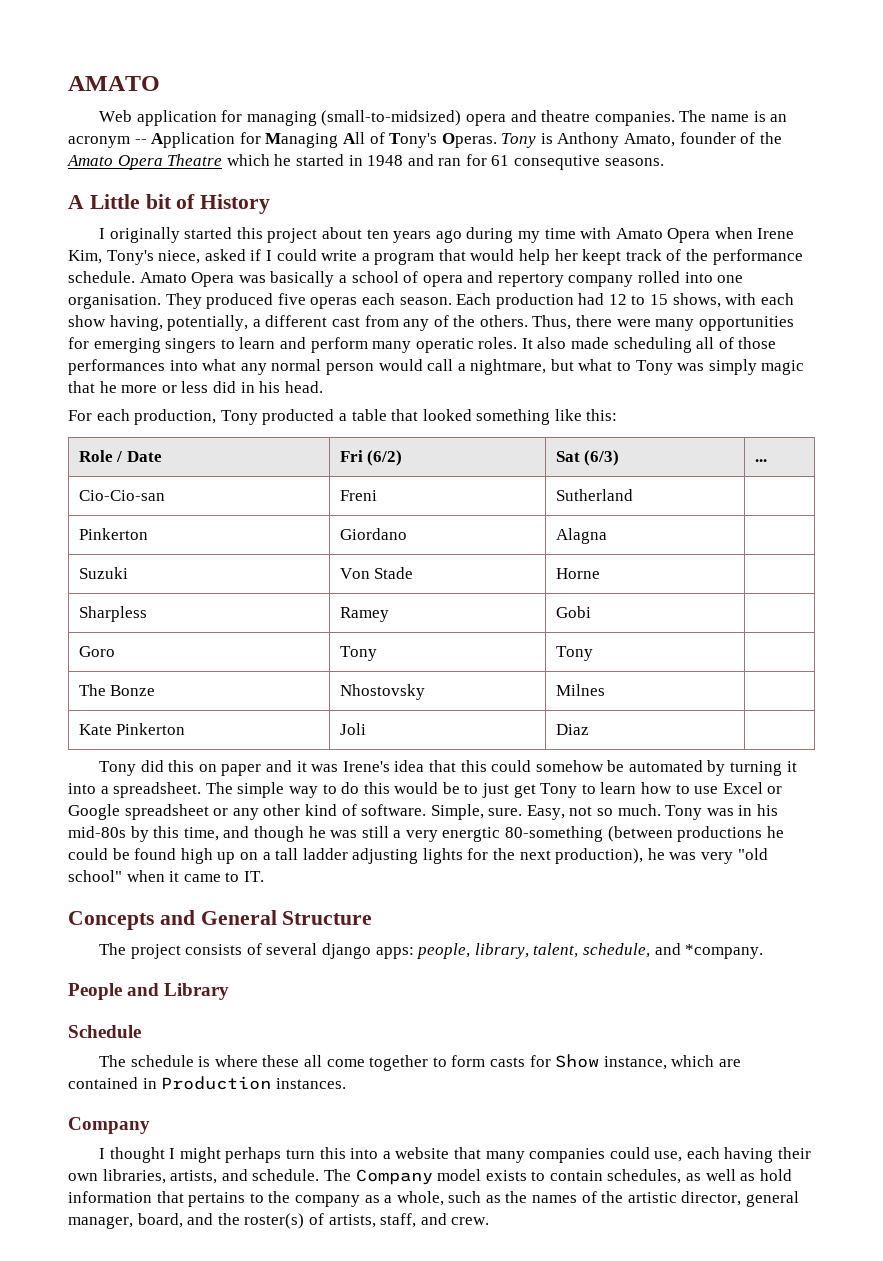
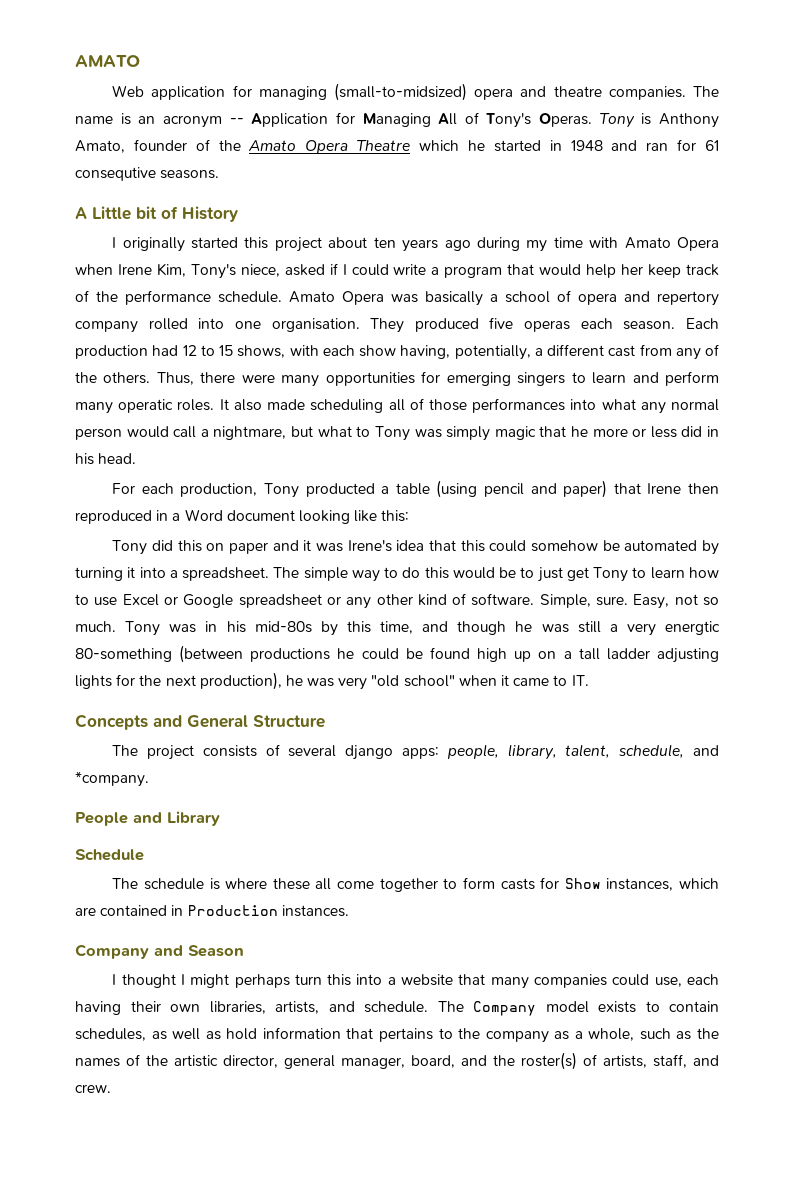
[582,249,622,265] keept -> [648,264,682,278] keep
[391,409,618,425] [78,450,162,462] [339,450,403,466] [555,450,620,466] [754,459,767,462] [78,490,165,501] [339,490,377,501] [555,489,633,501] [78,528,148,540] [339,528,407,540] [555,528,607,544] [78,567,128,579] [339,567,414,579] [555,568,600,579] [78,606,147,622] [339,607,389,622] [555,606,591,618] [78,646,115,657] [339,646,377,661] [555,646,593,661] [78,684,156,696] [339,684,425,700] [555,684,605,696] [78,723,186,735] [339,723,366,735] [555,724,589,735] that looked something like this: // Role / Date | Fri (6/2) | Sat (6/3) | ... // Cio-Cio-san | Freni | Sutherland | // Pinkerton | Giordano | Alagna | // Suzuki | Von Stade | Horne | // Sharpless | Ramey | Gobi | // Goro | Tony | Tony | // The Bonze | Nhostovsky | Milnes | // Kate Pinkerton | Joli | Diaz | -> [436,480,719,498] [75,509,410,524] (using pencil and paper) that Irene then reproduced in a Word document looking like this:
[603,1056,667,1070] instance, -> [606,878,674,891] instances,
(150, 1125) none -> [154,945,244,957] and Season

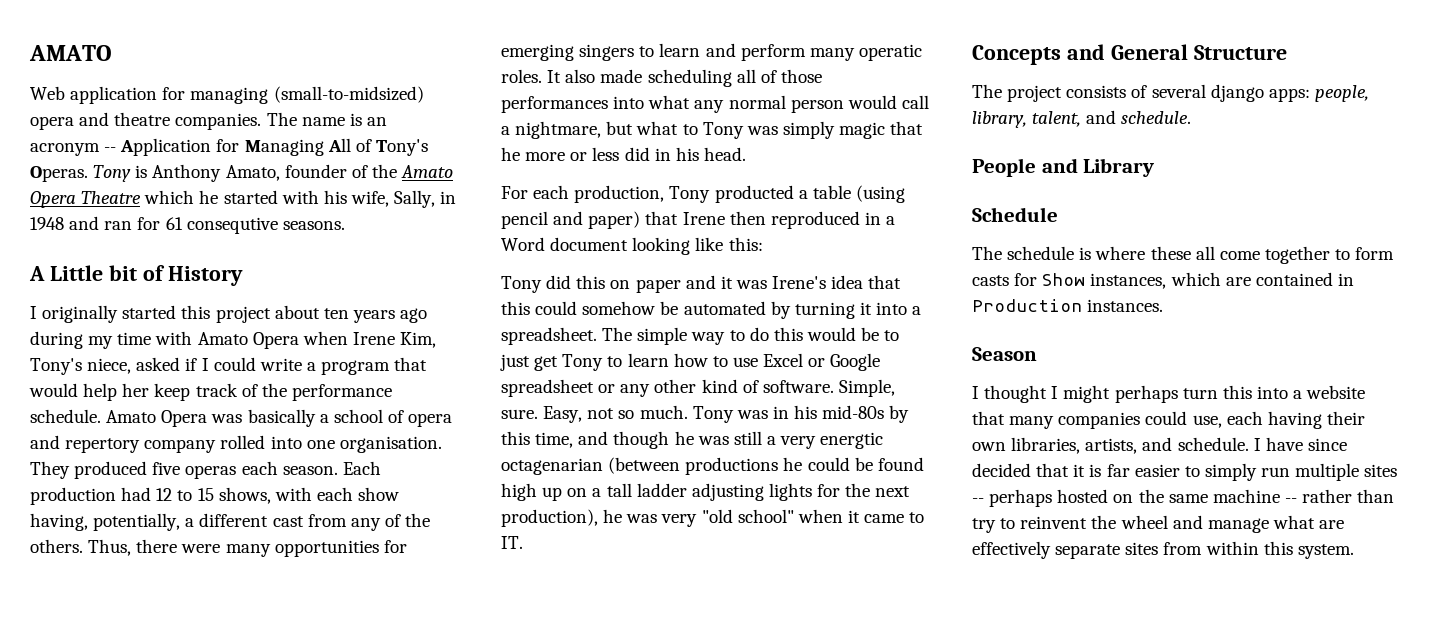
(541, 146) none -> [281,190,436,208] with his wife, Sally,
[75,648,172,662] 80-something -> [501,458,603,475] octagenarian
[619,744,719,758] [75,771,149,787] schedule, and *company. -> [1086,110,1192,124] and schedule.
[75,944,183,959] Company and -> (1164, 305) none
[437,1001,719,1016] [75,1027,719,1043] [75,1052,719,1070] [75,1084,111,1093] The Company model exists to contain schedules, as well as hold information that pertains to the company as a whole, such as the names of the artistic director, general manager, board, and the roster(s) of artists, staff, and crew. -> [1253,437,1347,451] [972,463,1398,481] [972,489,1395,507] [972,515,1345,533] [972,541,1354,559] I have since decided that it is far easier to simply run multiple sites -- perhaps hosted on the same machine -- rather than try to reinvent the wheel and manage what are effectively separate sites from within this system.

